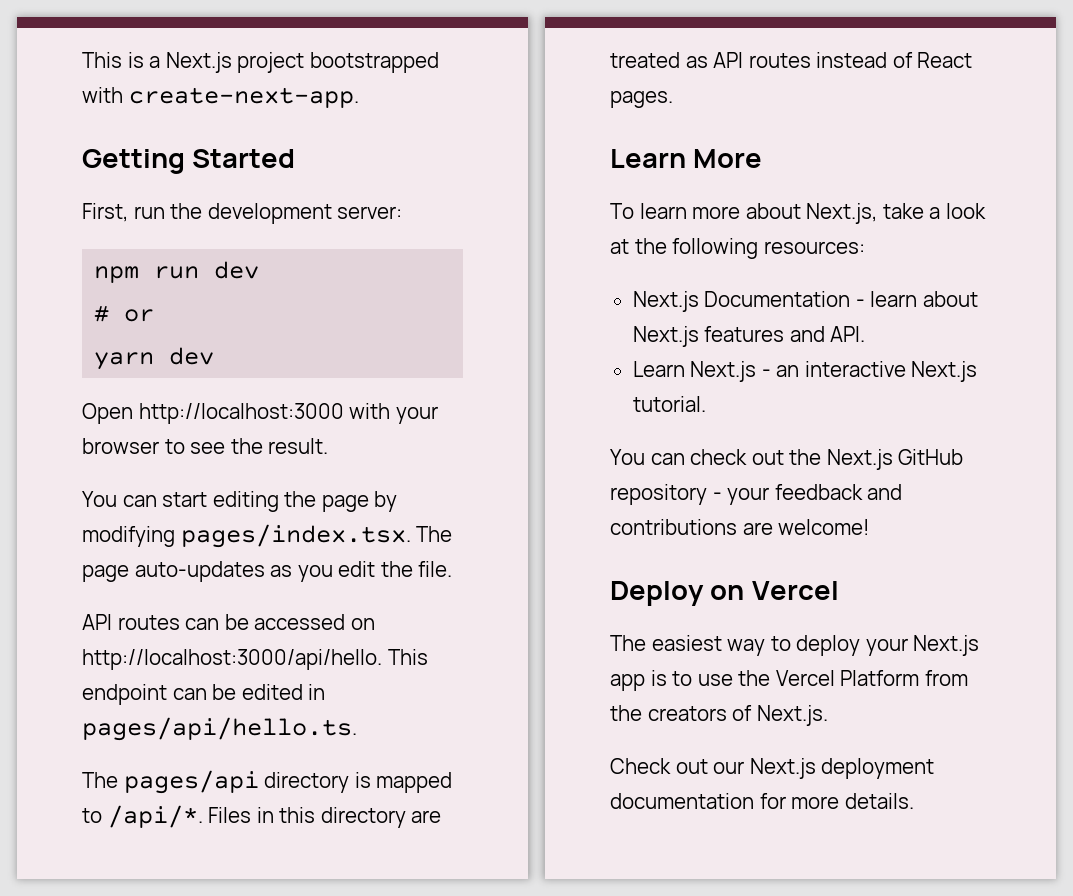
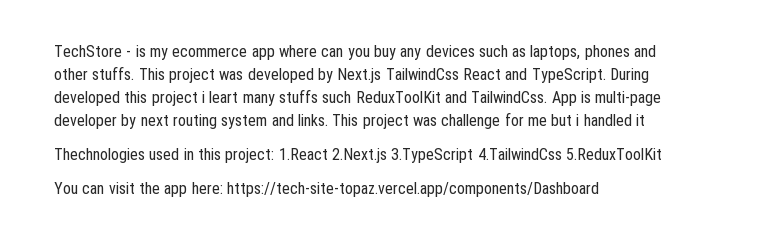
[82,52,439,73] [82,87,359,108] [82,149,296,174] [82,203,403,224] [94,261,260,283] [94,305,155,322] [94,347,215,370] [82,403,438,424] [82,438,329,454] [82,491,398,512] [82,524,453,548] [82,561,453,582] [82,614,375,630] [82,649,428,670] [82,684,326,705] [82,717,357,741] [82,770,453,794] [82,805,442,828] [610,52,973,68] [610,91,673,108] [610,149,763,168] [610,203,986,224] [610,238,865,259] [632,291,978,312] [632,326,866,347] [632,361,978,382] [632,396,706,412] [610,449,964,470] [610,484,903,505] [610,519,870,535] [610,581,839,606] [610,635,980,656] [610,670,968,691] [610,705,828,726] [610,758,935,779] [610,793,914,809] This is a Next.js project bootstrapped with create-next-app. // Getting Started // First, run the development server: // npm run dev // # or // yarn dev // Open http://localhost:3000 with your browser to see the result. // You can start editing the page by modifying pages/index.tsx. The page auto-updates as you edit the file. // API routes can be accessed on http://localhost:3000/api/hello. This endpoint can be edited in pages/api/hello.ts. // The pages/api directory is mapped to /api/*. Files in this directory are treated as API routes instead of React pages. // Learn More // To learn more about Next.js, take a look at the following resources: // Next.js Documentation - learn about Next.js features and API. // Learn Next.js - an interactive Next.js tutorial. // You can check out the Next.js GitHub repository - your feedback and contributions are welcome! // Deploy on Vercel // The easiest way to deploy your Next.js app is to use the Vercel Platform from the creators of Next.js. // Check out our Next.js deployment documentation for more details. -> [54,45,657,60] [54,66,649,83] [54,89,662,106] [54,112,646,129] [54,148,662,163] [54,182,599,197] TechStore - is my ecommerce app where can you buy any devices such as laptops, phones and other stuffs. This project was developed by Next.js TailwindCss React and TypeScript. During developed this project i leart many stuffs such ReduxToolKit and TailwindCss. App is multi-page developer by next routing system and links. This project was challenge for me but i handled it // Thechnologies used in this project: 1.React 2.Next.js 3.TypeScript 4.TailwindCss 5.ReduxToolKit // You can visit the app here: https://tech-site-topaz.vercel.app/components/Dashboard

